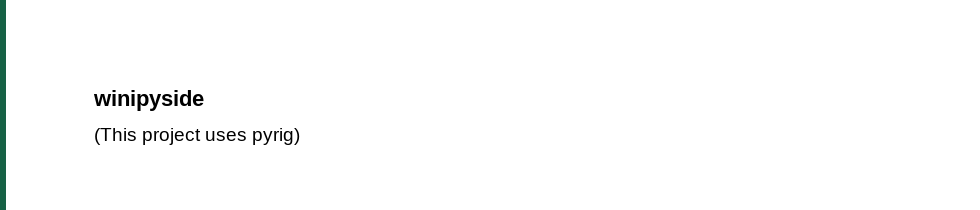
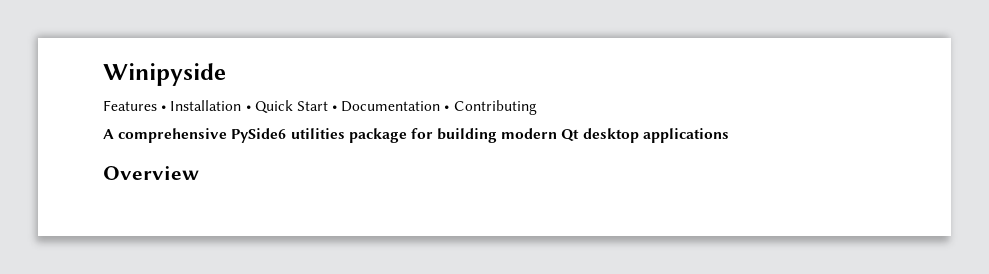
[93,90,204,111] [94,128,301,145] winipyside // (This project uses pyrig) -> [103,63,226,86] [103,100,537,115] [103,128,729,143] [103,166,199,180] Winipyside // Features • Installation • Quick Start • Documentation • Contributing // A comprehensive PySide6 utilities package for building modern Qt desktop applications // Overview

